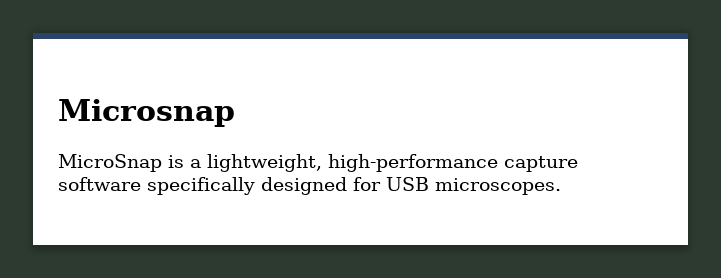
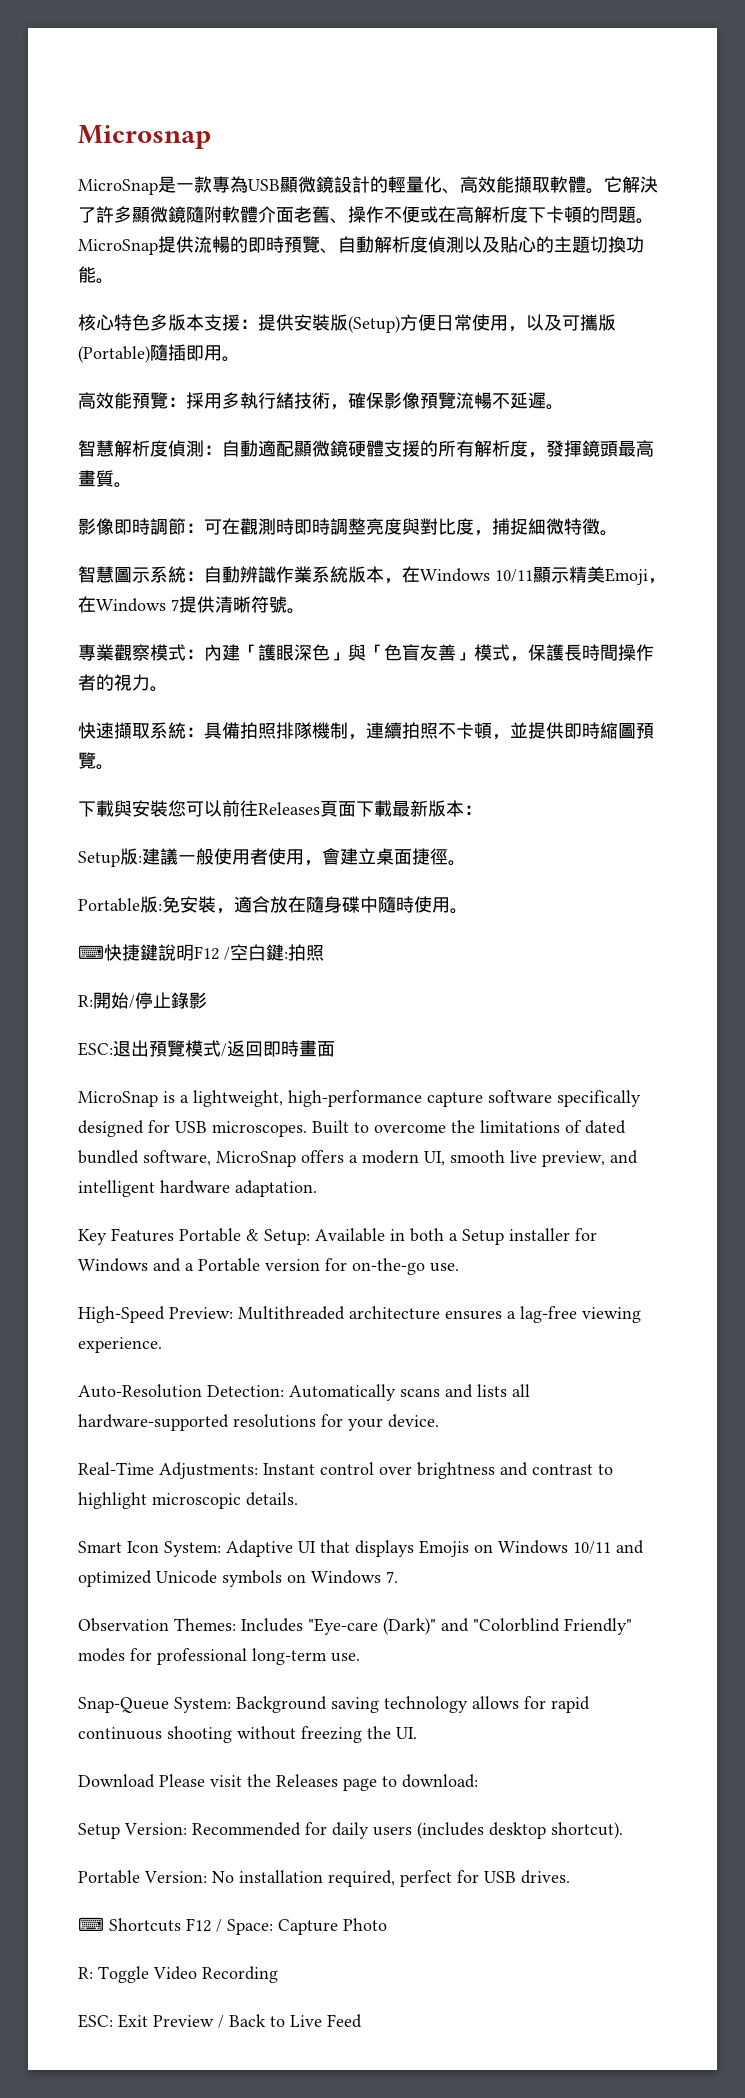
(235, 113) none -> [78,176,658,195] [78,206,654,224] [78,236,644,255] [78,266,114,284] [78,314,616,333] [78,344,240,363] [78,392,564,410] [78,440,654,458] [78,470,132,488] [78,518,618,536] [78,566,666,585] [78,596,305,614] [78,644,654,662] [78,674,168,692] [78,722,654,740] [78,752,114,770] [78,800,482,817] [78,848,466,867] [78,896,468,914] [78,944,324,961] [78,992,207,1009] [78,1040,335,1057] // MicroSnap是一款專為USB顯微鏡設計的輕量化、高效能擷取軟體。它解決了許多顯微鏡隨附軟體介面老舊、操作不便或在高解析度下卡頓的問題。MicroSnap提供流暢的即時預覽、自動解析度偵測以及貼心的主題切換功能。 // 核心特色多版本支援：提供安裝版(Setup)方便日常使用，以及可攜版(Portable)隨插即用。 // 高效能預覽：採用多執行緒技術，確保影像預覽流暢不延遲。 // 智慧解析度偵測：自動適配顯微鏡硬體支援的所有解析度，發揮鏡頭最高畫質。 // 影像即時調節：可在觀測時即時調整亮度與對比度，捕捉細微特徵。 // 智慧圖示系統：自動辨識作業系統版本，在Windows 10/11顯示精美Emoji，在Windows 7提供清晰符號。 // 專業觀察模式：內建「護眼深色」與「色盲友善」模式，保護長時間操作者的視力。 // 快速擷取系統：具備拍照排隊機制，連續拍照不卡頓，並提供即時縮圖預覽。 // 下載與安裝您可以前往Releases頁面下載最新版本： // Setup版:建議一般使用者使用，會建立桌面捷徑。 // Portable版:免安裝，適合放在隨身碟中隨時使用。 // ⌨快捷鍵說明F12 /空白鍵:拍照 // R:開始/停止錄影 // ESC:退出預覽模式/返回即時畫面
(561, 186) none -> [312,1120,626,1134] [78,1150,638,1167] [78,1180,317,1197] [78,1228,597,1245] [78,1258,459,1275] [78,1306,641,1323] [78,1337,162,1353] [78,1384,530,1401] [78,1414,439,1431] [78,1462,613,1479] [78,1492,298,1509] [78,1540,644,1557] [78,1570,398,1587] [78,1618,632,1635] [78,1648,360,1665] [78,1696,590,1713] [78,1726,417,1743] [78,1774,478,1791] [78,1822,623,1839] [78,1870,570,1887] [78,1917,387,1935] [78,1966,278,1983] [78,2014,362,2028] Built to overcome the limitations of dated bundled software, MicroSnap offers a modern UI, smooth live preview, and intelligent hardware adaptation. // Key Features Portable & Setup: Available in both a Setup installer for Windows and a Portable version for on-the-go use. // High-Speed Preview: Multithreaded architecture ensures a lag-free viewing experience. // Auto-Resolution Detection: Automatically scans and lists all hardware-supported resolutions for your device. // Real-Time Adjustments: Instant control over brightness and contrast to highlight microscopic details. // Smart Icon System: Adaptive UI that displays Emojis on Windows 10/11 and optimized Unicode symbols on Windows 7. // Observation Themes: Includes "Eye-care (Dark)" and "Colorblind Friendly" modes for professional long-term use. // Snap-Queue System: Background saving technology allows for rapid continuous shooting without freezing the UI. // Download Please visit the Releases page to download: // Setup Version: Recommended for daily users (includes desktop shortcut). // Portable Version: No installation required, perfect for USB drives. // ⌨ Shortcuts F12 / Space: Capture Photo // R: Toggle Video Recording // ESC: Exit Preview / Back to Live Feed

